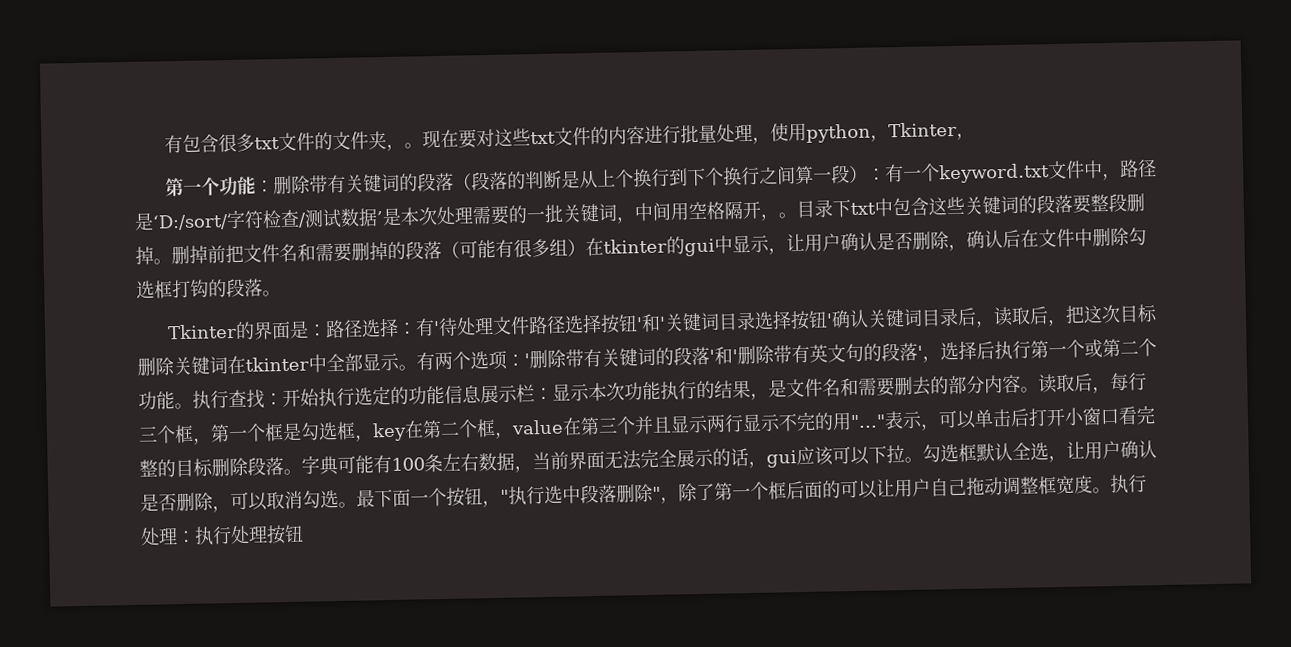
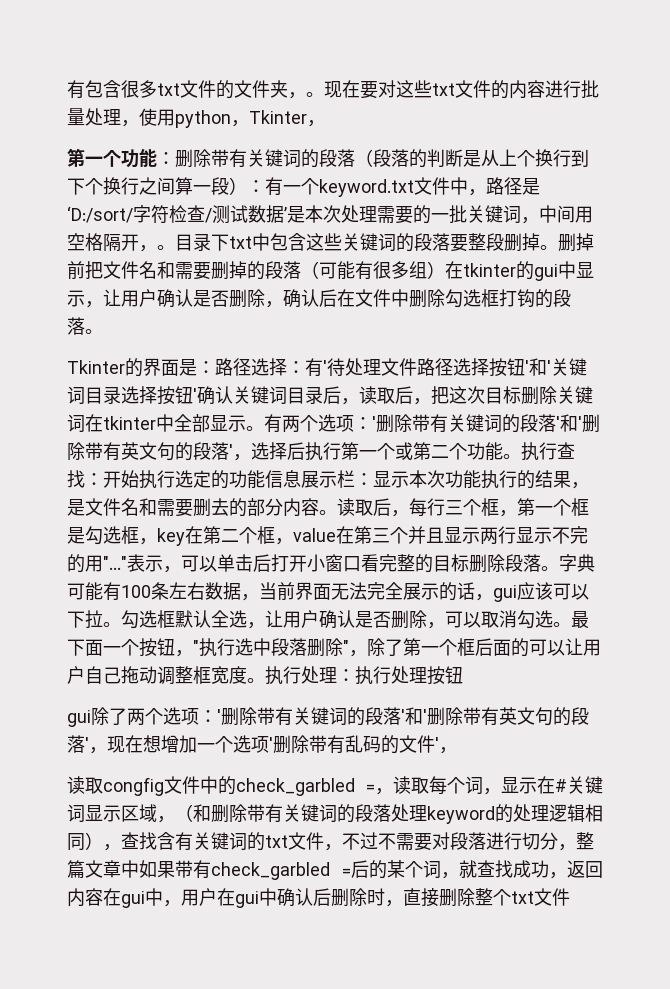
(304, 534) none -> [67,707,589,727] [67,735,457,754] [67,776,603,796] [67,804,603,824] [67,832,594,851] [67,860,603,880] [67,888,570,908] // gui除了两个选项：'删除带有关键词的段落'和'删除带有英文句的段落'，现在想增加一个选项'删除带有乱码的文件'， // 读取congfig文件中的check_garbled =，读取每个词，显示在#关键词显示区域，（和删除带有关键词的段落处理keyword的处理逻辑相同），查找含有关键词的txt文件，不过不需要对段落进行切分，整篇文章中如果带有check_garbled =后的某个词，就查找成功，返回内容在gui中，用户在gui中确认后删除时，直接删除整个txt文件

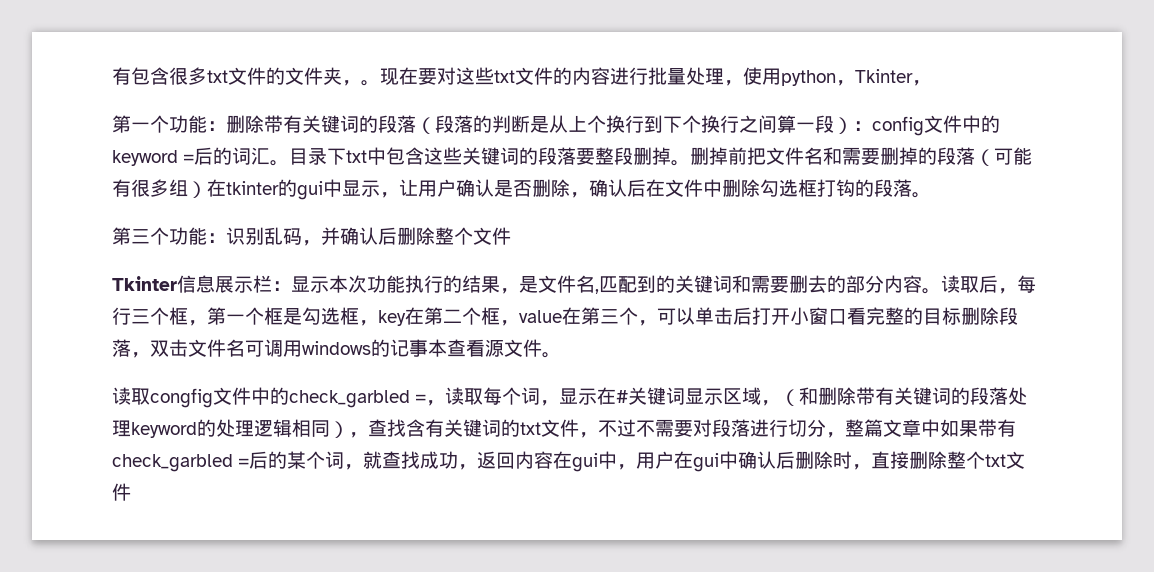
[265,177,540,197] [67,205,593,224] [67,233,157,252] 有一个keyword.txt文件中，路径是‘D:/sort/字符检查/测试数据’是本次处理需要的一批关键词，中间用空格隔开， -> [872,115,1000,136] [112,147,271,166] config文件中的keyword =后的词汇
[67,358,587,377] [67,386,593,405] [67,414,600,433] [67,442,575,461] [67,470,265,489] Tkinter的界面是：路径选择：有'待处理文件路径选择按钮'和'关键词目录选择按钮'确认关键词目录后，读取后，把这次目标删除关键词在tkinter中全部显示。有两个选项：'删除带有关键词的段落'和'删除带有英文句的段落'，选择后执行第一个或第二个功能。执行查找：开始执行选定的功能 -> [112,227,511,246] [112,276,177,291] 第三个功能：识别乱码，并确认后删除整个文件 // Tkinter
(139, 507) none -> [595,275,732,294] ,匹配到的关键词
[408,526,588,544] [67,554,163,573] 并且显示两行显示不完的用"..."表示 -> (638, 316) none
[541,554,595,572] [67,582,589,602] [67,610,589,629] [67,638,601,657] [67,666,463,685] [67,707,589,727] [67,735,457,754] 。字典可能有100条左右数据，当前界面无法完全展示的话，gui应该可以下拉。勾选框默认全选，让用户确认是否删除，可以取消勾选。最下面一个按钮，"执行选中段落删除"，除了第一个框后面的可以让用户自己拖动调整框宽度。执行处理：执行处理按钮 // gui除了两个选项：'删除带有关键词的段落'和'删除带有英文句的段落'，现在想增加一个选项'删除带有乱码的文件'， -> [131,339,561,358] ，双击文件名可调用windows的记事本查看源文件。

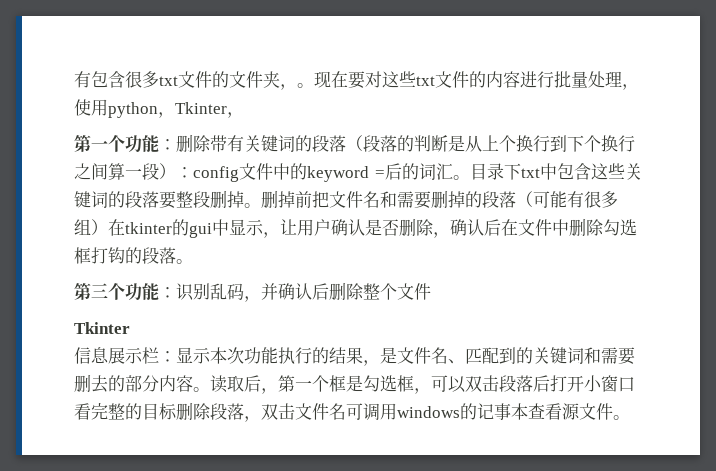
(177, 283) none -> (130, 328) //
[595,289,599,294] , -> [448,359,465,364] 、
[1017,275,1036,293] [112,307,207,326] 每行三个框， -> (278, 391) none
[378,307,733,326] key在第二个框，value在第三个，可以单击 -> [431,375,533,393] 可以双击段落
[112,387,1028,408] [112,419,1016,438] [112,451,1026,472] [112,483,131,501] // 读取congfig文件中的check_garbled =，读取每个词，显示在#关键词显示区域，（和删除带有关键词的段落处理keyword的处理逻辑相同），查找含有关键词的txt文件，不过不需要对段落进行切分，整篇文章中如果带有check_garbled =后的某个词，就查找成功，返回内容在gui中，用户在gui中确认后删除时，直接删除整个txt文件 -> (630, 417) none

